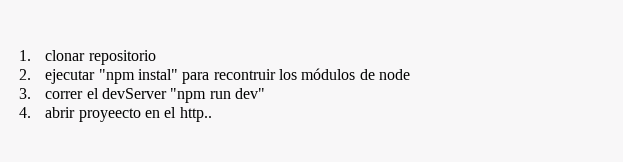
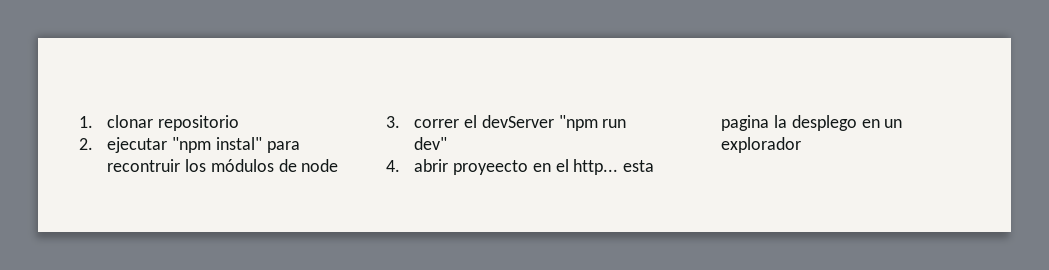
[179,107,212,122] http.. -> [573,159,654,175] [721,115,903,131] [721,137,802,153] http... esta pagina la desplego en un explorador

